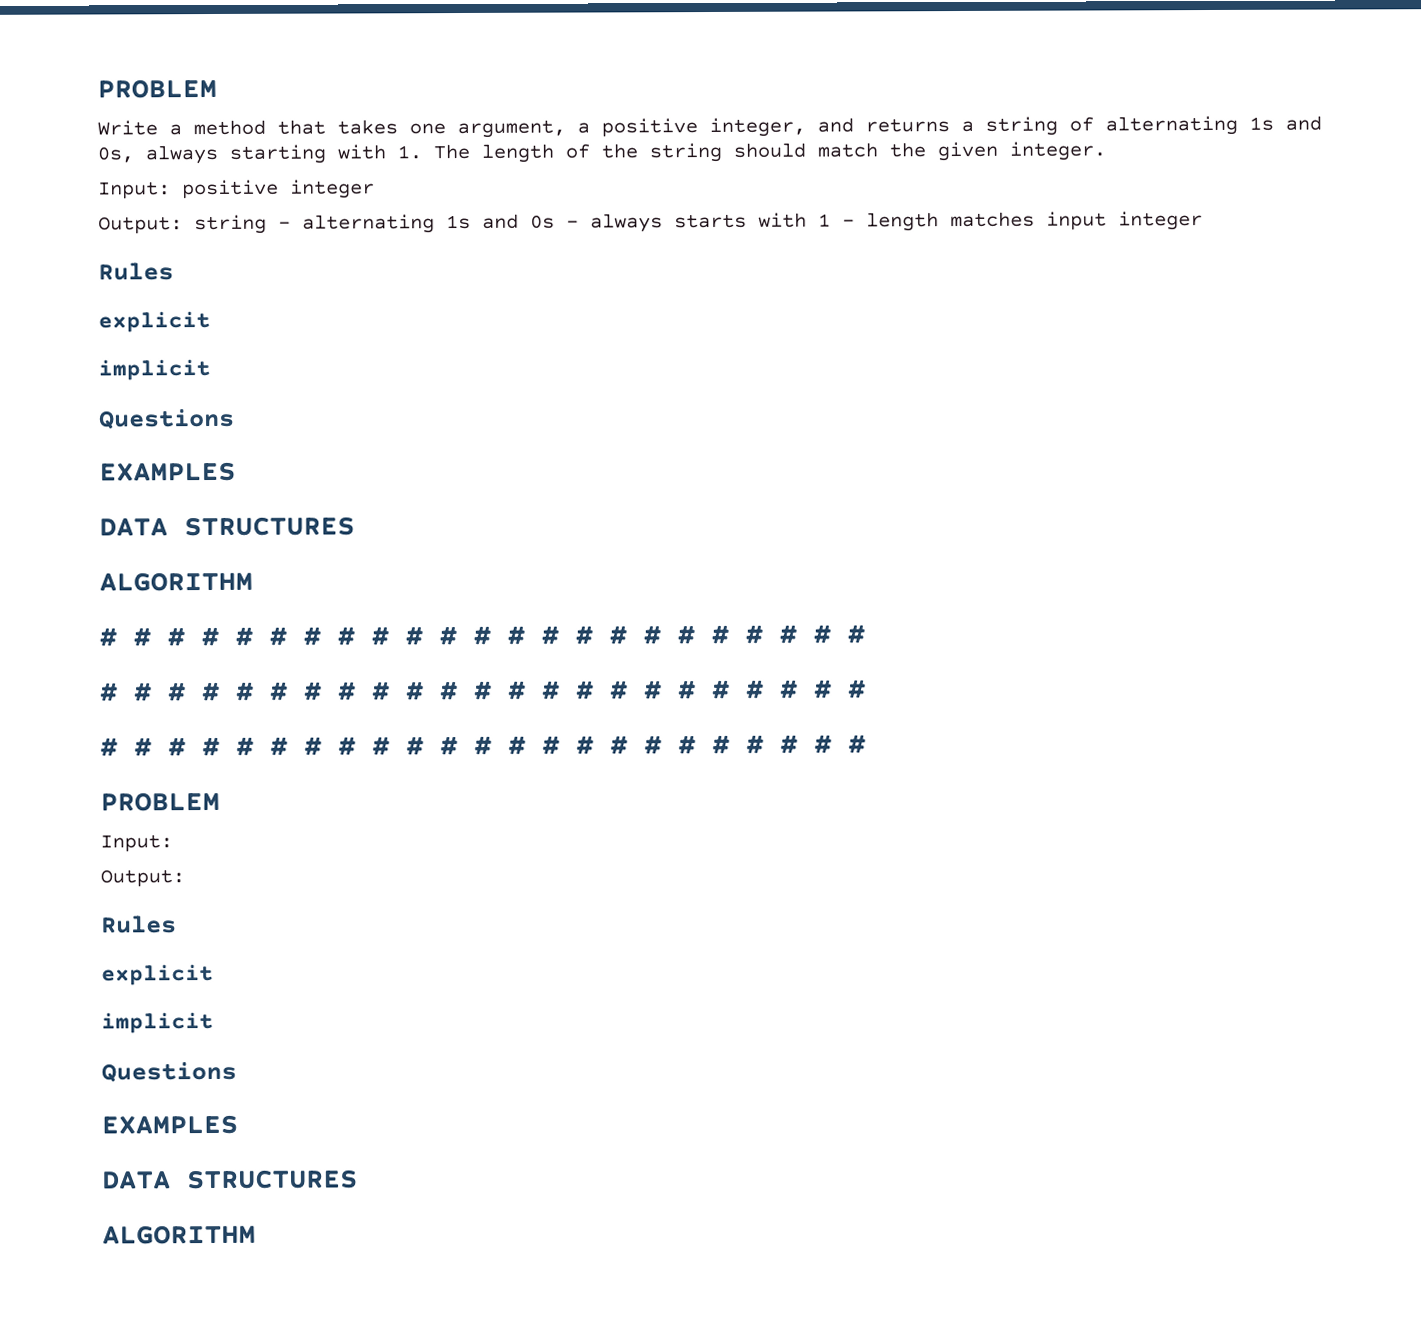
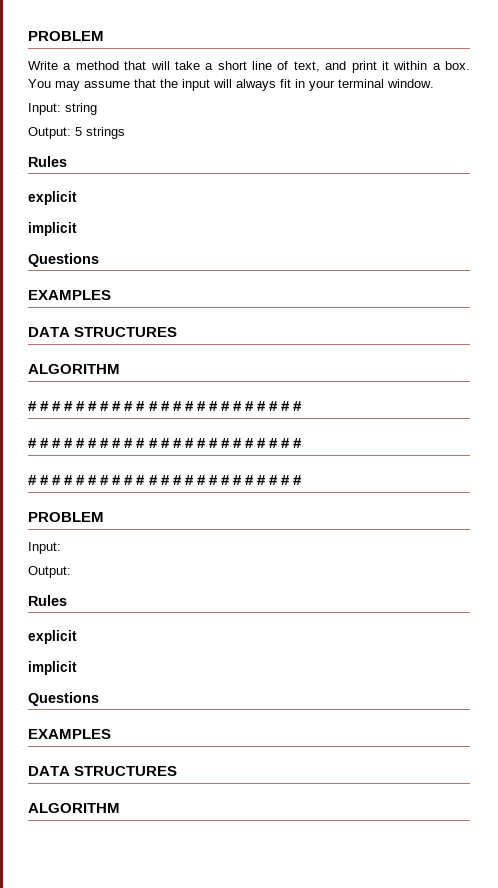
[337,115,1322,139] [97,141,1106,165] [98,179,375,199] [98,211,1203,235] takes one argument, a positive integer, and returns a string of alternating 1s and 0s, always starting with 1. The length of the string should match the given integer. // Input: positive integer // Output: string - alternating 1s and 0s - always starts with 1 - length matches input integer -> [150,61,470,73] [28,79,434,91] [28,103,97,115] [28,127,125,139] will take a short line of text, and print it within a box. You may assume that the input will always fit in your terminal window. // Input: string // Output: 5 strings

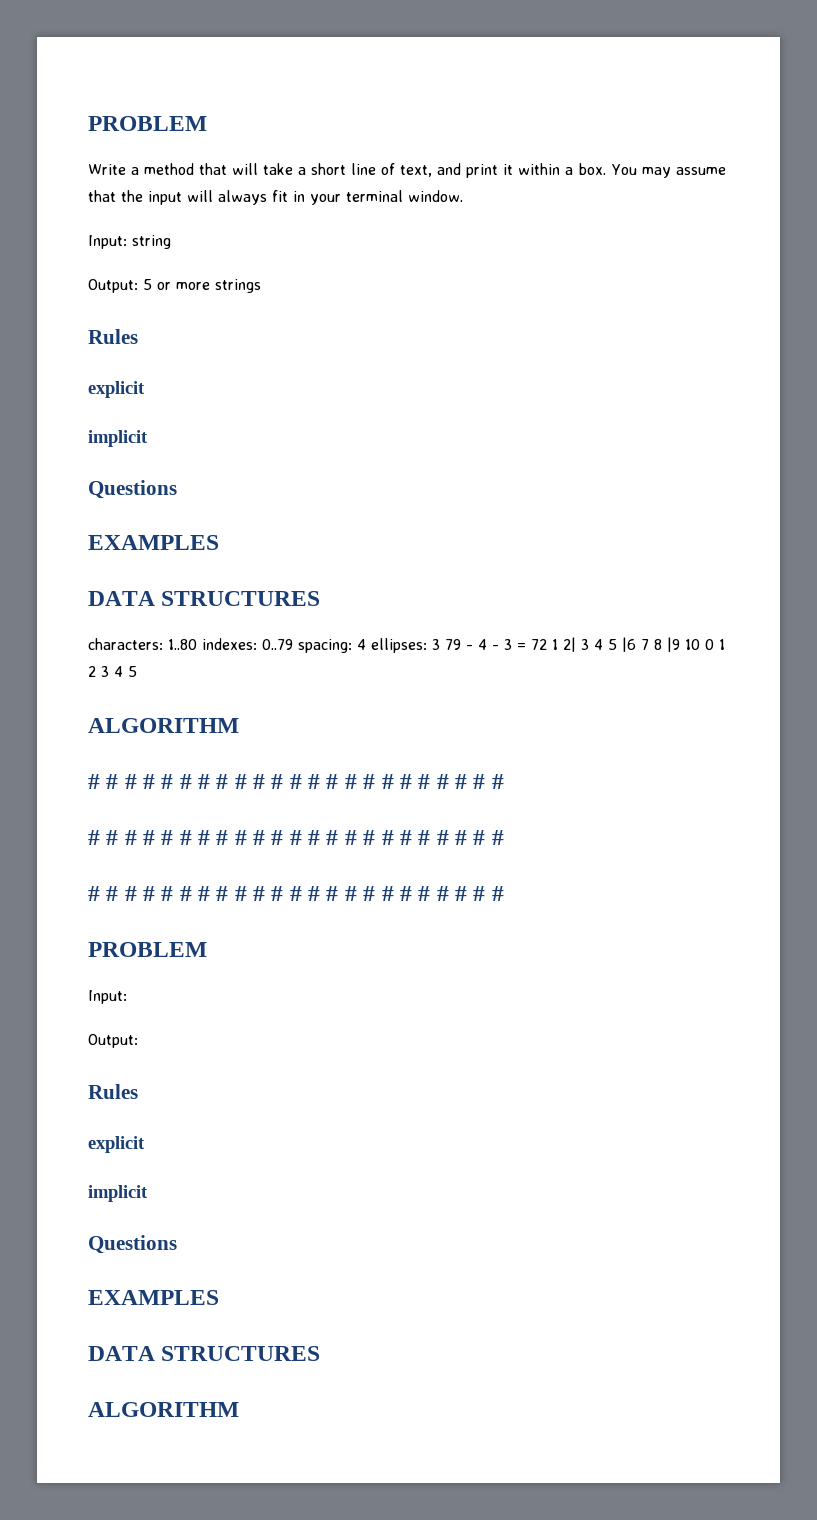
(82, 131) none -> [157,282,210,290] or more
(178, 332) none -> [88,637,725,653] [88,666,137,677] // characters: 1..80 indexes: 0..79 spacing: 4 ellipses: 3 79 - 4 - 3 = 72 1 2| 3 4 5 |6 7 8 |9 10 0 1 2 3 4 5

